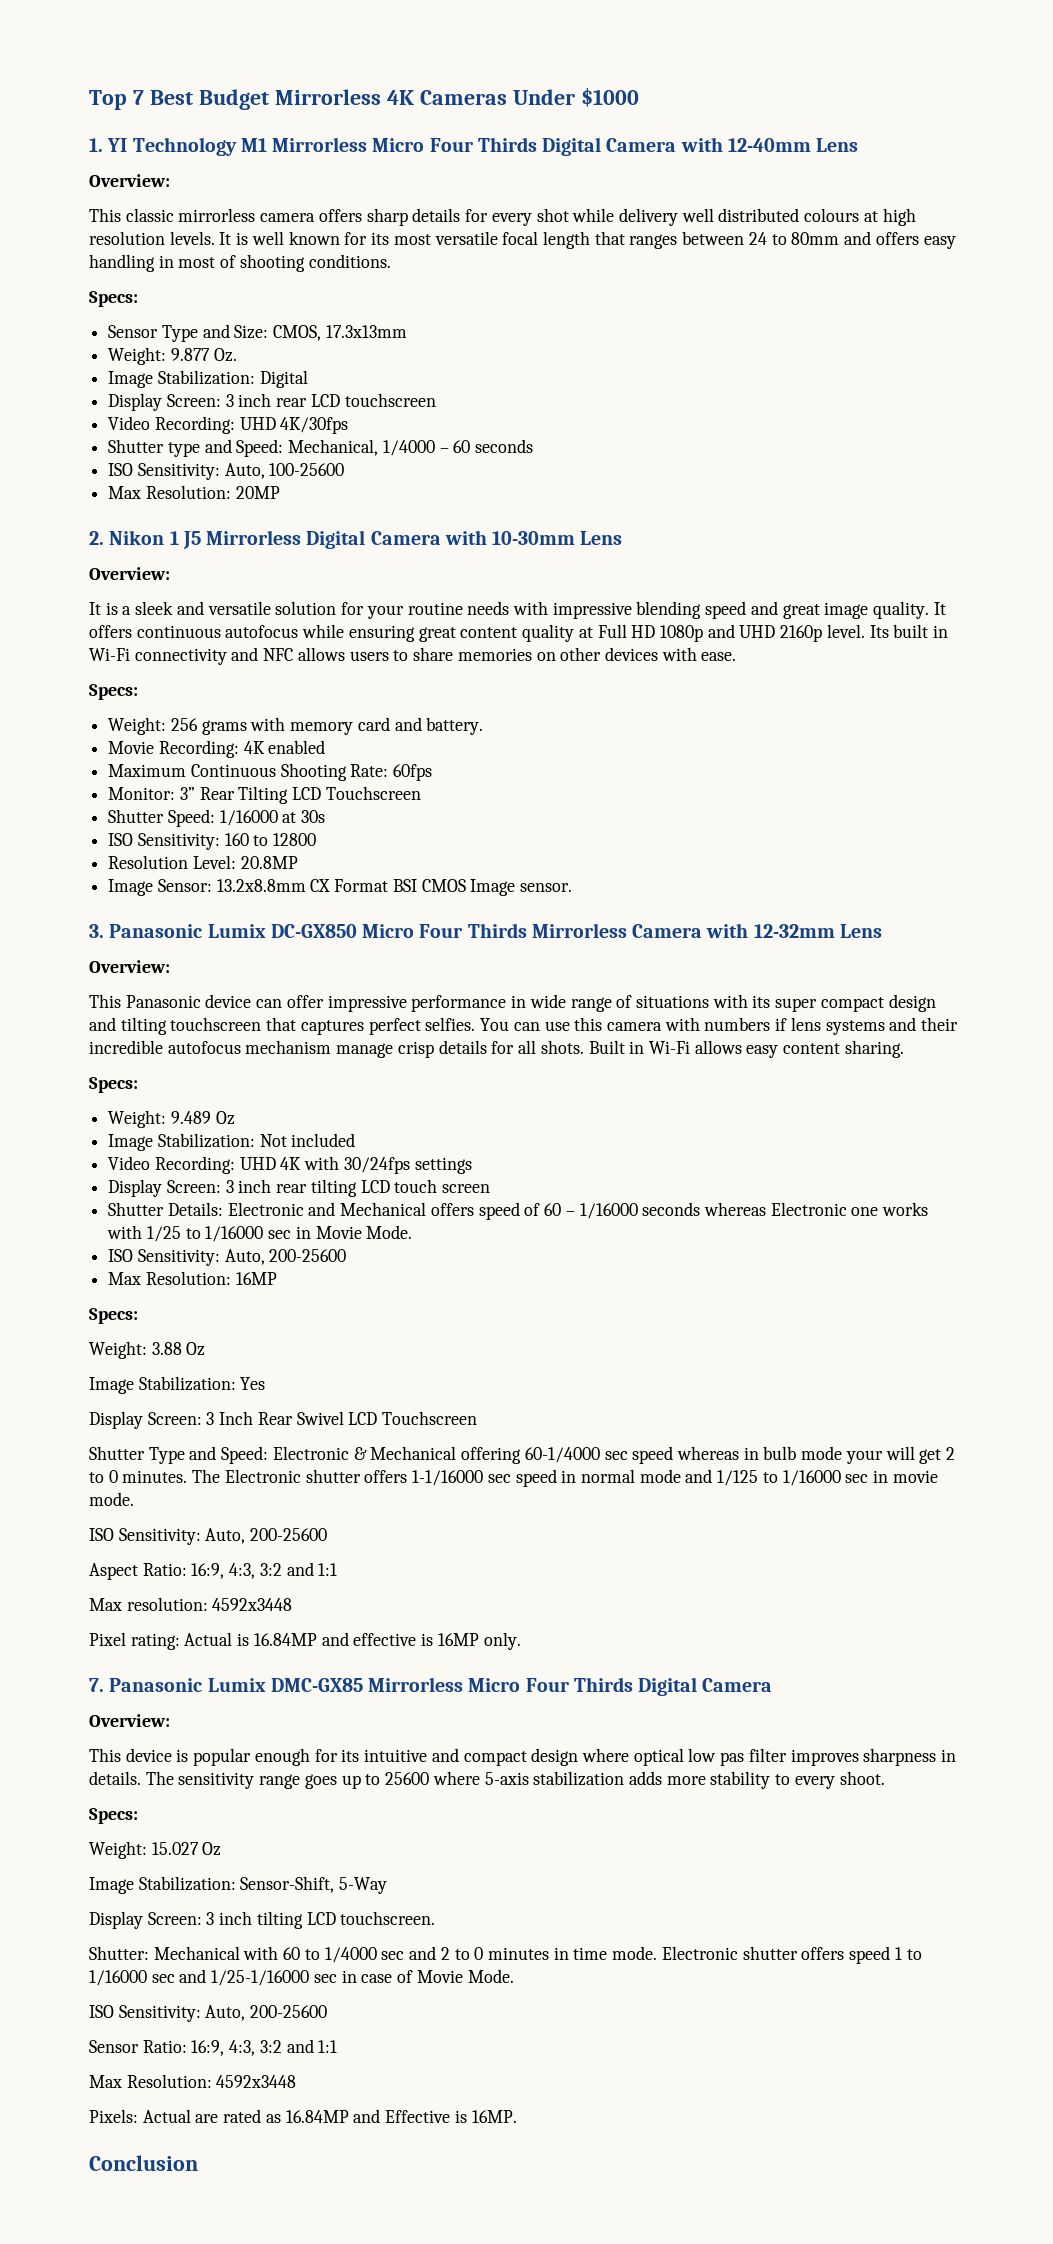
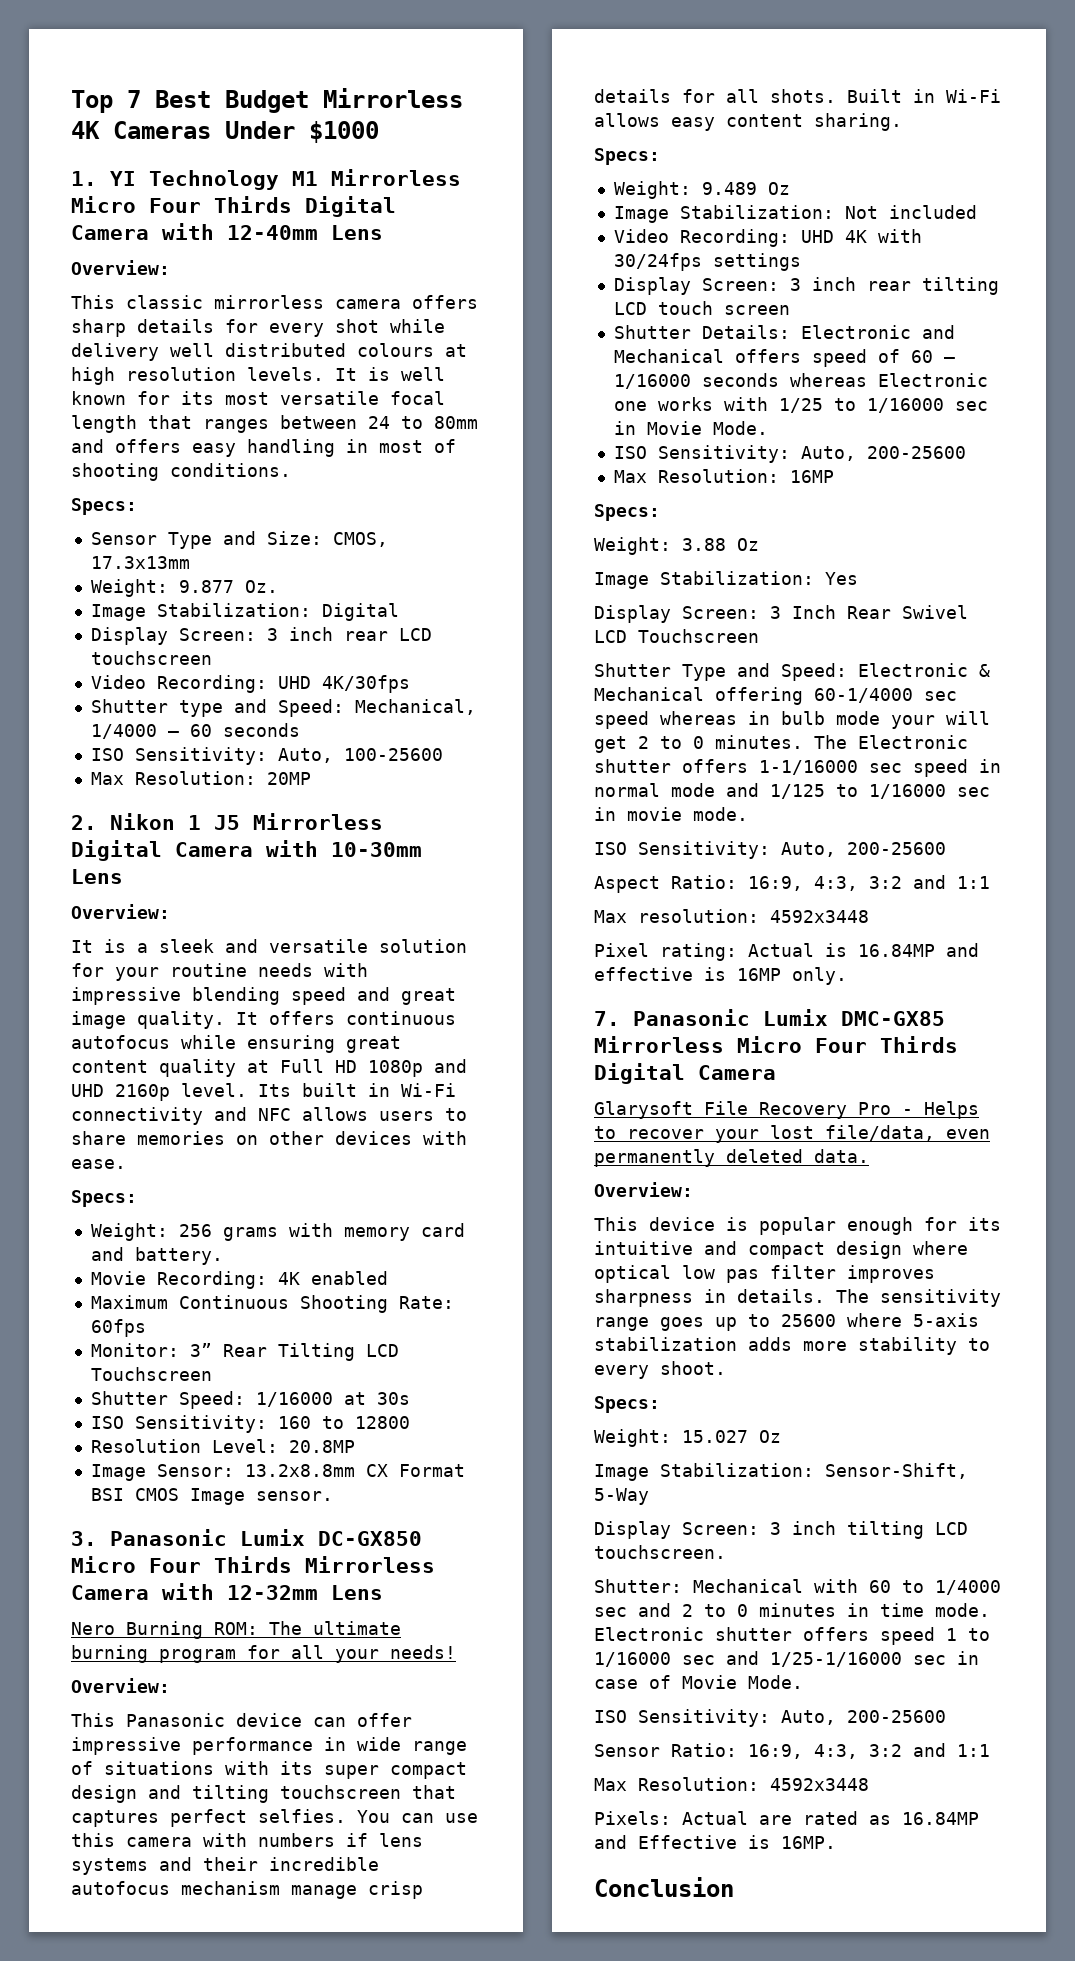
(882, 931) none -> [71,1621,401,1639] [71,1645,456,1663] // Nero Burning ROM: The ultimate burning program for all your needs!
(773, 1685) none -> [594,1101,979,1119] [594,1125,990,1143] [594,1149,869,1167] // Glarysoft File Recovery Pro - Helps to recover your lost file/data, even permanently deleted data.

